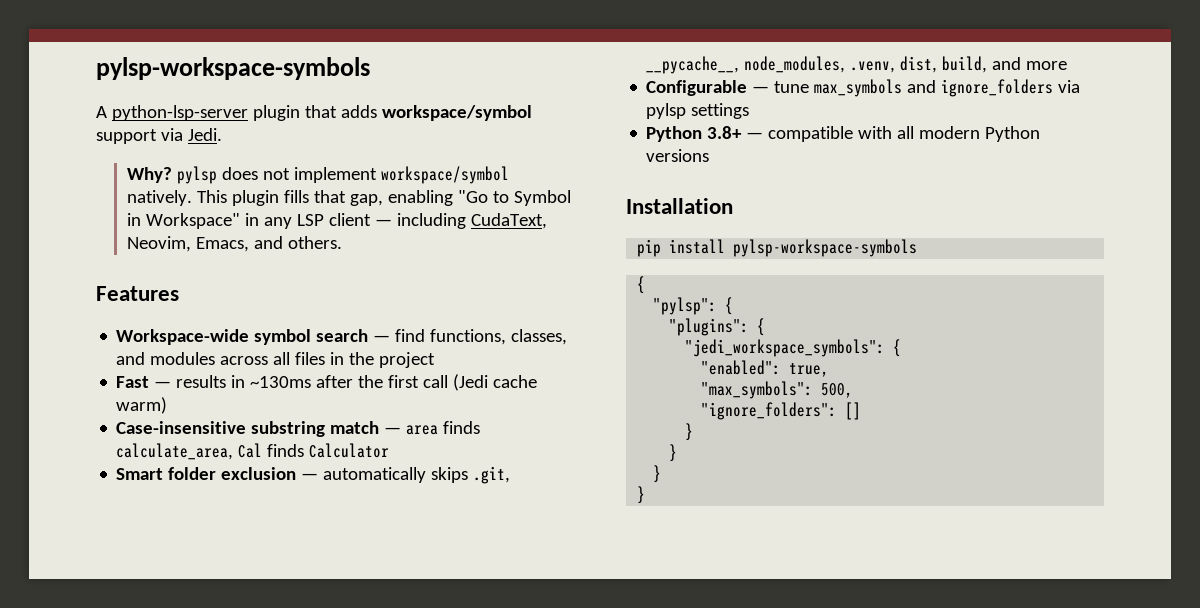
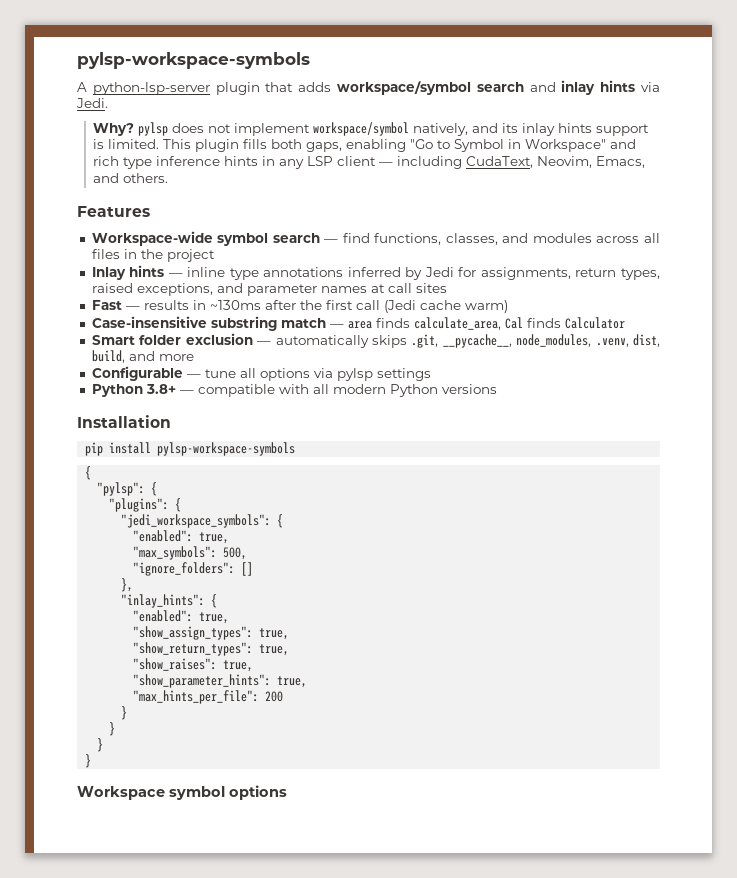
[96,129,157,144] support -> [476,80,636,95] search and inlay hints
[126,190,192,206] natively. -> [413,123,650,136] [93,139,160,149] natively, and its inlay hints support is limited.
[313,190,383,206] that gap, -> [271,139,343,152] both gaps,
(240, 221) none -> [610,139,637,149] [93,156,259,169] and rich type inference hints
(436, 360) none -> [91,265,660,280] [91,283,447,296] // Inlay hints — inline type annotations inferred by Jedi for assignments, return types, raised exceptions, and parameter names at call sites
[814,79,1054,97] max_symbols and ignore_folders -> [239,368,310,381] all options
(862, 411) none -> [121,578,134,592] [121,594,218,608] [133,610,230,624] [133,626,290,640] [133,642,290,656] [133,658,254,672] [133,674,308,688] [133,690,284,704] // }, // "inlay_hints": { // "enabled": true, // "show_assign_types": true, // "show_return_types": true, // "show_raises": true, // "show_parameter_hints": true, // "max_hints_per_file": 200
(646, 495) none -> [77,785,287,800] // Workspace symbol options

